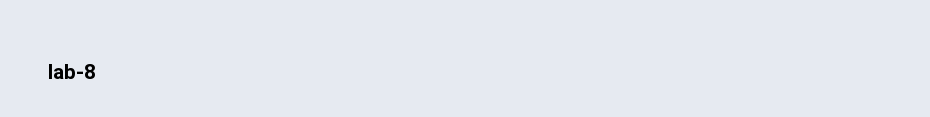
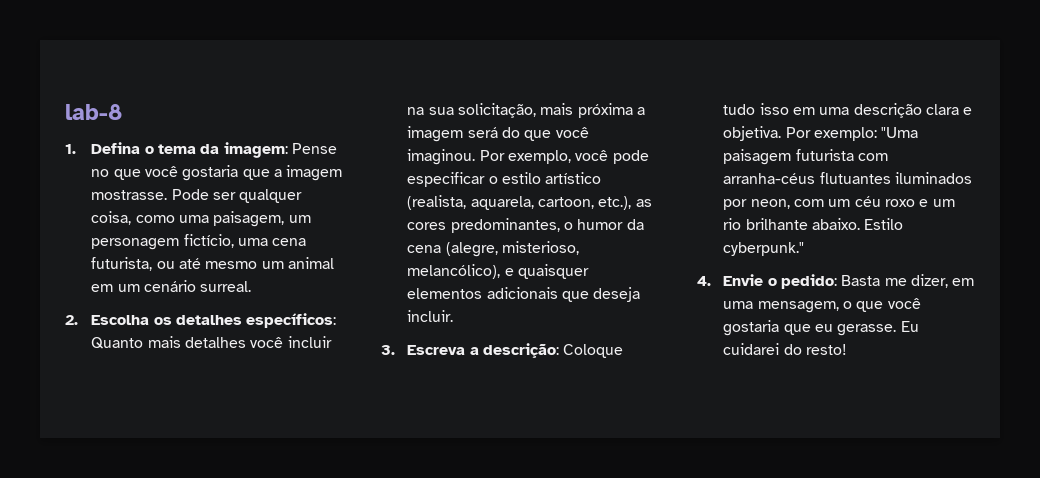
(96, 71) none -> [65,142,337,158] [91,165,343,181] [91,189,303,203] [91,211,311,227] [91,234,307,250] [91,257,334,271] [91,280,252,292] [65,313,337,328] [91,336,332,349] [407,103,645,118] [407,126,589,142] [407,149,649,165] [407,172,602,187] [407,195,652,210] [407,218,644,233] [407,241,580,257] [407,264,590,279] [407,287,641,302] [407,310,454,322] [381,343,624,358] [723,103,973,118] [723,126,919,141] [723,149,889,165] [723,172,973,184] [723,196,955,210] [723,218,904,230] [723,242,805,256] [697,274,975,289] [723,298,921,313] [723,320,919,336] [723,343,848,355] // 1. Defina o tema da imagem: Pense no que você gostaria que a imagem mostrasse. Pode ser qualquer coisa, como uma paisagem, um personagem fictício, uma cena futurista, ou até mesmo um animal em um cenário surreal. // 2. Escolha os detalhes específicos: Quanto mais detalhes você incluir na sua solicitação, mais próxima a imagem será do que você imaginou. Por exemplo, você pode especificar o estilo artístico (realista, aquarela, cartoon, etc.), as cores predominantes, o humor da cena (alegre, misterioso, melancólico), e quaisquer elementos adicionais que deseja incluir. // 3. Escreva a descrição: Coloque tudo isso em uma descrição clara e objetiva. Por exemplo: "Uma paisagem futurista com arranha-céus flutuantes iluminados por neon, com um céu roxo e um rio brilhante abaixo. Estilo cyberpunk." // 4. Envie o pedido: Basta me dizer, em uma mensagem, o que você gostaria que eu gerasse. Eu cuidarei do resto!

